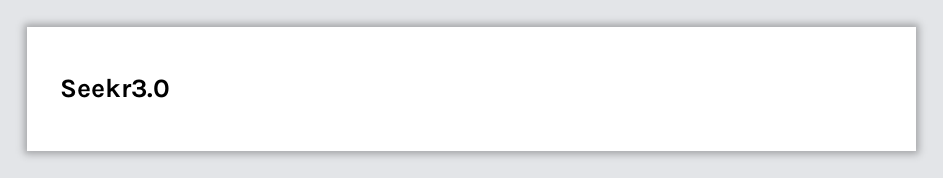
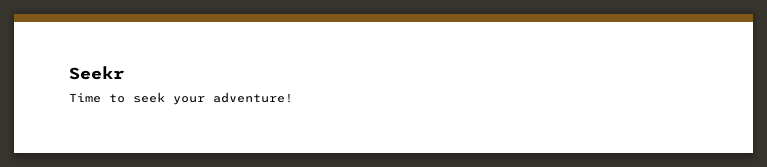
[60,78,170,98] Seekr3.0 -> [69,66,124,80] [69,92,293,105] Seekr // Time to seek your adventure!

